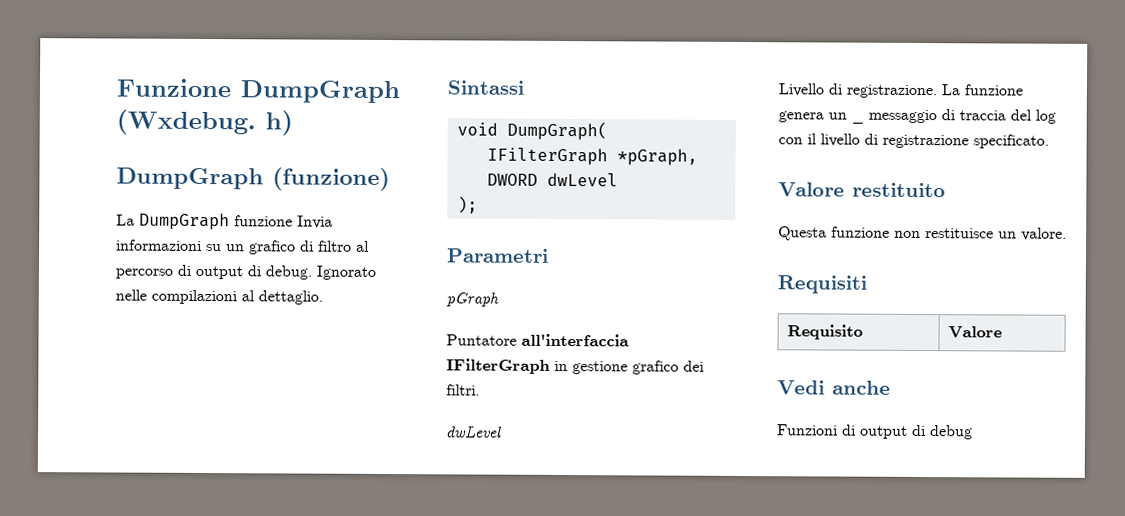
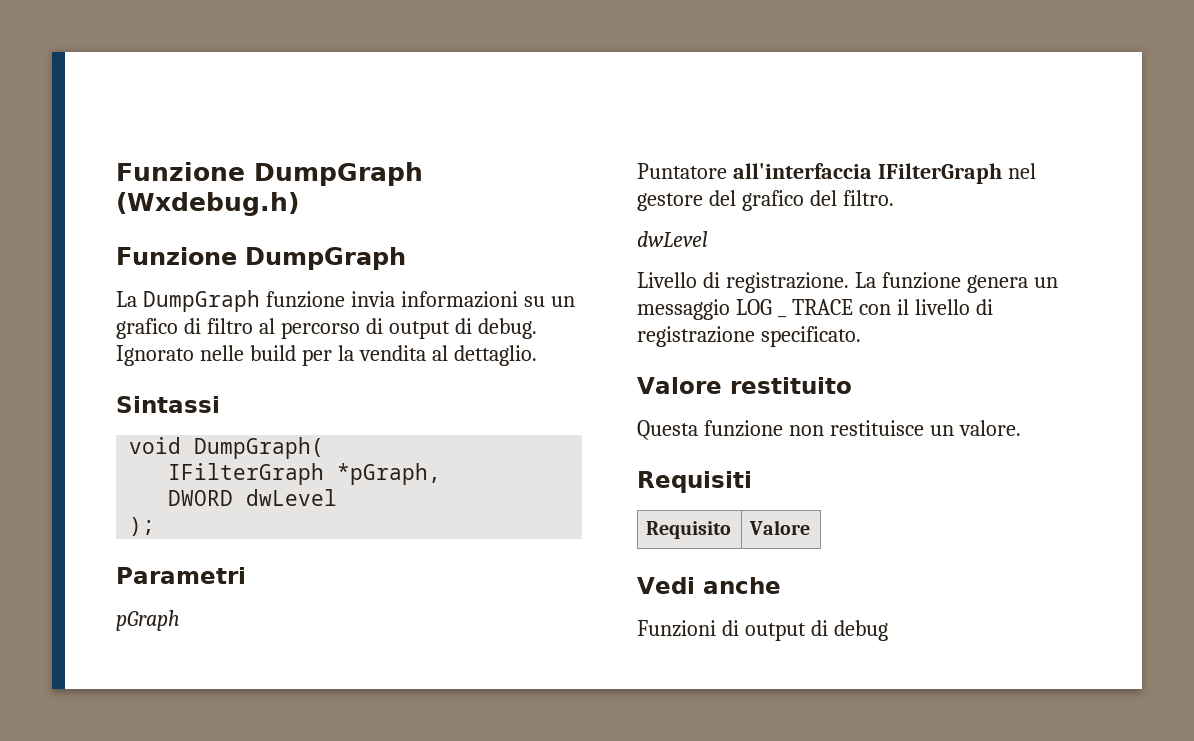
[116,78,400,104] [116,109,293,136] [116,167,390,192] Funzione DumpGraph (Wxdebug. h) // DumpGraph (funzione) -> [116,162,423,186] [116,192,299,216] [116,247,406,270] Funzione DumpGraph (Wxdebug.h) // Funzione DumpGraph
[297,215,333,229] Invia -> [350,291,395,307] invia
[151,289,237,305] compilazioni -> [249,345,426,366] build per la vendita
[554,360,704,375] [446,384,480,396] in gestione grafico dei filtri. -> [1007,163,1036,179] [637,190,894,211] nel gestore del grafico del filtro.
[851,109,1056,124] _ messaggio di traccia del log -> [637,299,772,320] [777,315,787,318] [791,299,853,315] messaggio LOG _ TRACE

